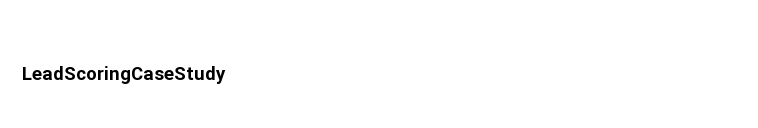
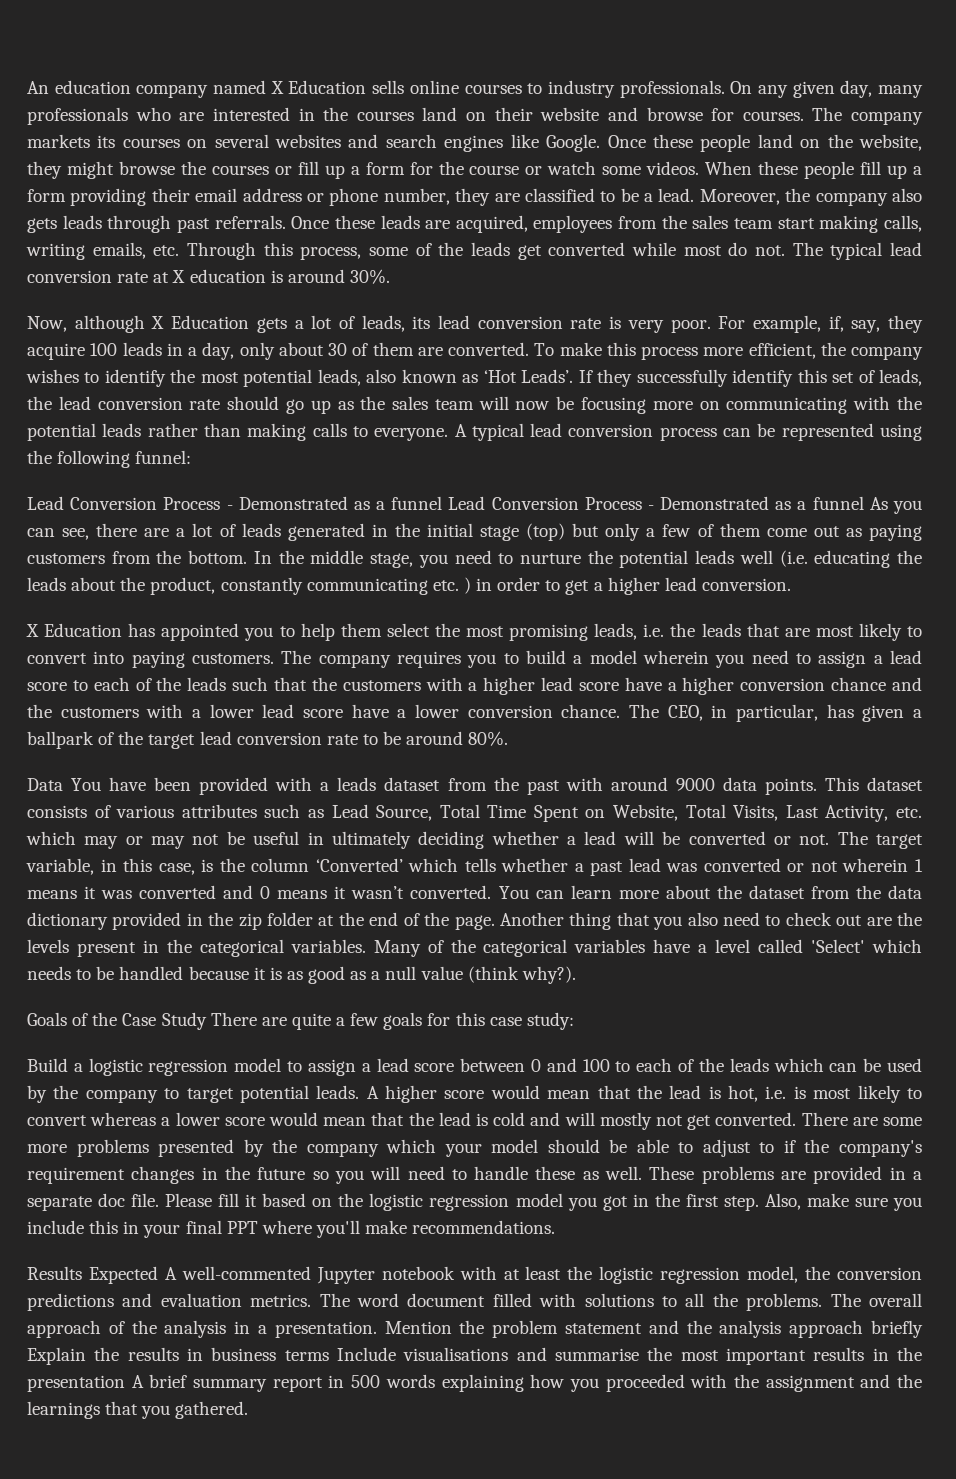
[22,66,226,84] LeadScoringCaseStudy -> [27,80,923,98] [27,107,923,125] [27,134,922,152] [27,161,923,179] [27,188,923,206] [27,215,922,233] [26,242,922,260] [27,269,390,284] [27,315,924,333] [27,342,923,360] [26,369,923,387] [27,396,922,414] [27,423,922,441] [27,450,192,468] [27,496,922,514] [27,523,922,541] [27,550,922,568] [27,577,791,595] [26,623,923,641] [27,650,923,668] [27,677,923,695] [27,704,922,722] [27,731,509,749] [27,777,923,795] [27,804,923,822] [26,831,923,849] [26,858,923,876] [27,885,923,899] [27,912,922,930] [27,939,922,957] [27,966,576,984] [27,1012,574,1030] [27,1058,923,1076] [27,1085,923,1103] [27,1112,923,1130] [27,1139,922,1157] [27,1166,922,1184] [27,1193,922,1211] [27,1220,556,1238] [27,1266,923,1284] [27,1293,922,1311] [27,1320,923,1338] [27,1347,923,1365] [27,1374,922,1392] [27,1401,249,1419] An education company named X Education sells online courses to industry professionals. On any given day, many professionals who are interested in the courses land on their website and browse for courses. The company markets its courses on several websites and search engines like Google. Once these people land on the website, they might browse the courses or fill up a form for the course or watch some videos. When these people fill up a form providing their email address or phone number, they are classified to be a lead. Moreover, the company also gets leads through past referrals. Once these leads are acquired, employees from the sales team start making calls, writing emails, etc. Through this process, some of the leads get converted while most do not. The typical lead conversion rate at X education is around 30%. // Now, although X Education gets a lot of leads, its lead conversion rate is very poor. For example, if, say, they acquire 100 leads in a day, only about 30 of them are converted. To make this process more efficient, the company wishes to identify the most potential leads, also known as ‘Hot Leads’. If they successfully identify this set of leads, the lead conversion rate should go up as the sales team will now be focusing more on communicating with the potential leads rather than making calls to everyone. A typical lead conversion process can be represented using the following funnel: // Lead Conversion Process - Demonstrated as a funnel Lead Conversion Process - Demonstrated as a funnel As you can see, there are a lot of leads generated in the initial stage (top) but only a few of them come out as paying customers from the bottom. In the middle stage, you need to nurture the potential leads well (i.e. educating the leads about the product, constantly communicating etc. ) in order to get a higher lead conversion. // X Education has appointed you to help them select the most promising leads, i.e. the leads that are most likely to convert into paying customers. The company requires you to build a model wherein you need to assign a lead score to each of the leads such that the customers with a higher lead score have a higher conversion chance and the customers with a lower lead score have a lower conversion chance. The CEO, in particular, has given a ballpark of the target lead conversion rate to be around 80%. // Data You have been provided with a leads dataset from the past with around 9000 data points. This dataset consists of various attributes such as Lead Source, Total Time Spent on Website, Total Visits, Last Activity, etc. which may or may not be useful in ultimately deciding whether a lead will be converted or not. The target variable, in this case, is the column ‘Converted’ which tells whether a past lead was converted or not wherein 1 means it was converted and 0 means it wasn’t converted. You can learn more about the dataset from the data dictionary provided in the zip folder at the end of the page. Another thing that you also need to check out are the levels present in the categorical variables. Many of the categorical variables have a level called 'Select' which needs to be handled because it is as good as a null value (think why?). // Goals of the Case Study There are quite a few goals for this case study: // Build a logistic regression model to assign a lead score between 0 and 100 to each of the leads which can be used by the company to target potential leads. A higher score would mean that the lead is hot, i.e. is most likely to convert whereas a lower score would mean that the lead is cold and will mostly not get converted. There are some more problems presented by the company which your model should be able to adjust to if the company's requirement changes in the future so you will need to handle these as well. These problems are provided in a separate doc file. Please fill it based on the logistic regression model you got in the first step. Also, make sure you include this in your final PPT where you'll make recommendations. // Results Expected A well-commented Jupyter notebook with at least the logistic regression model, the conversion predictions and evaluation metrics. The word document filled with solutions to all the problems. The overall approach of the analysis in a presentation. Mention the problem statement and the analysis approach briefly Explain the results in business terms Include visualisations and summarise the most important results in the presentation A brief summary report in 500 words explaining how you proceeded with the assignment and the learnings that you gathered.

